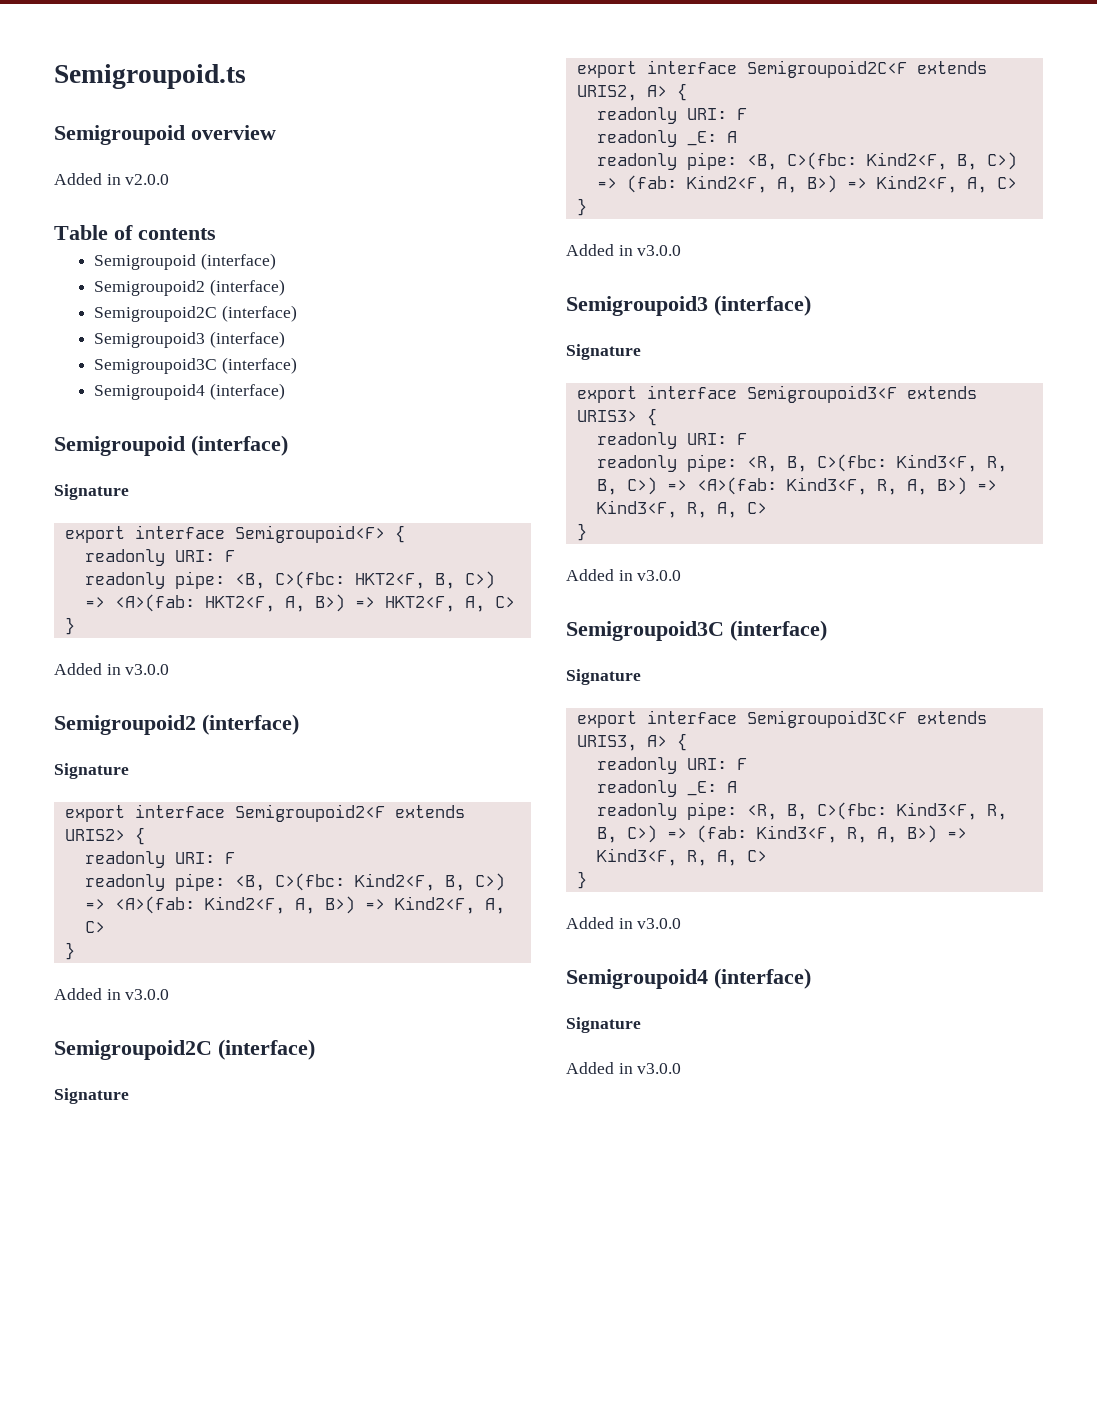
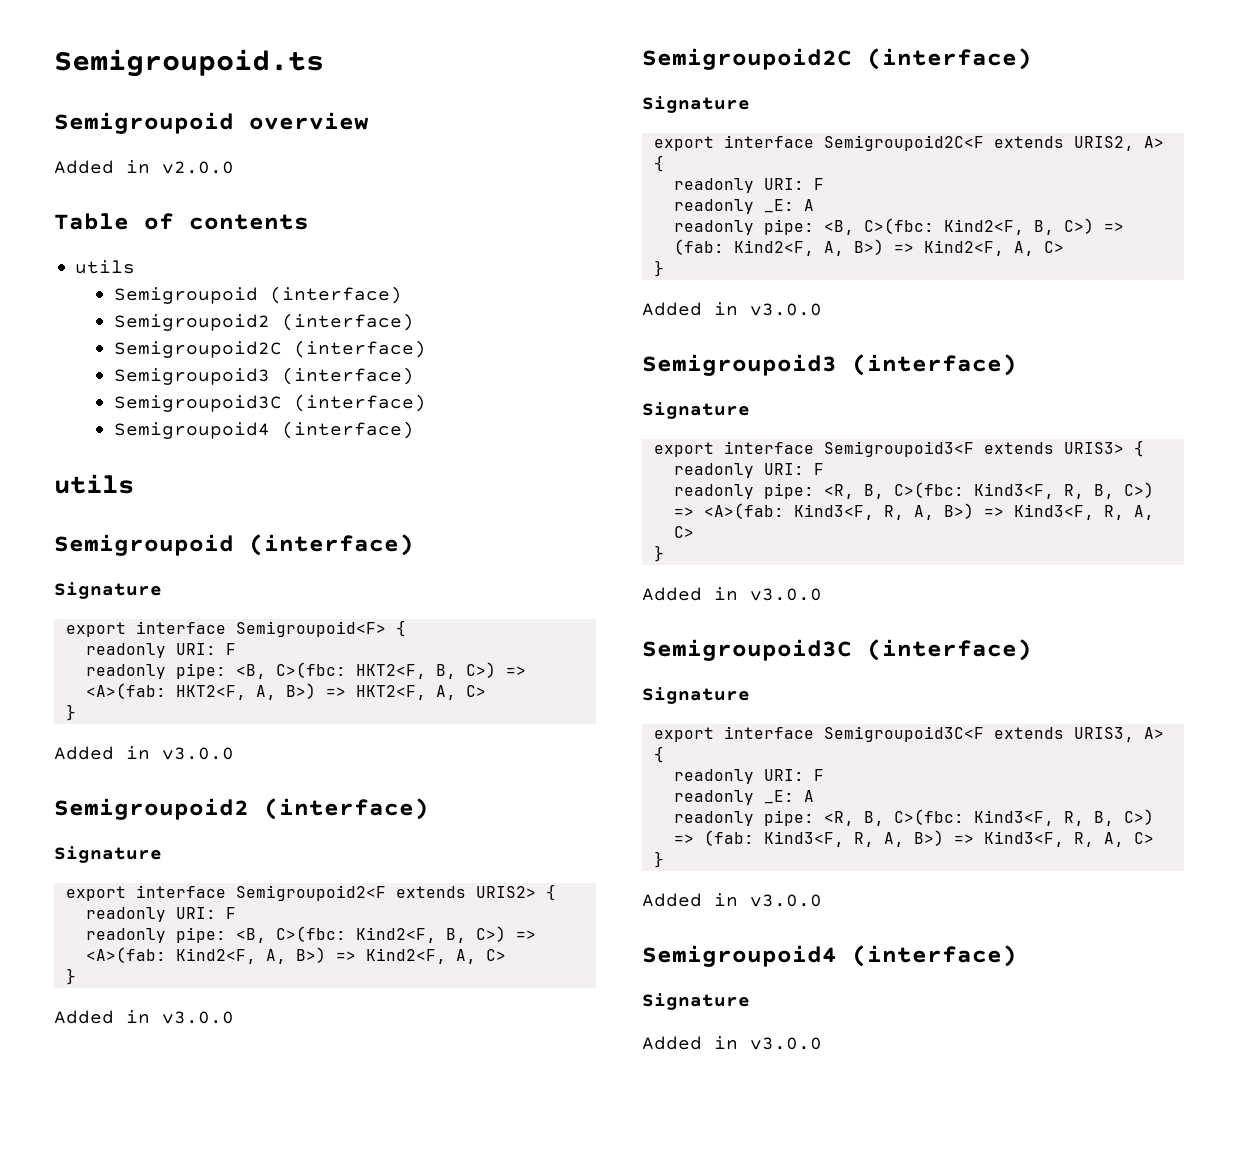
(216, 234) none -> [75,260,136,274] // utils
(286, 391) none -> [54,474,134,494] // utils

